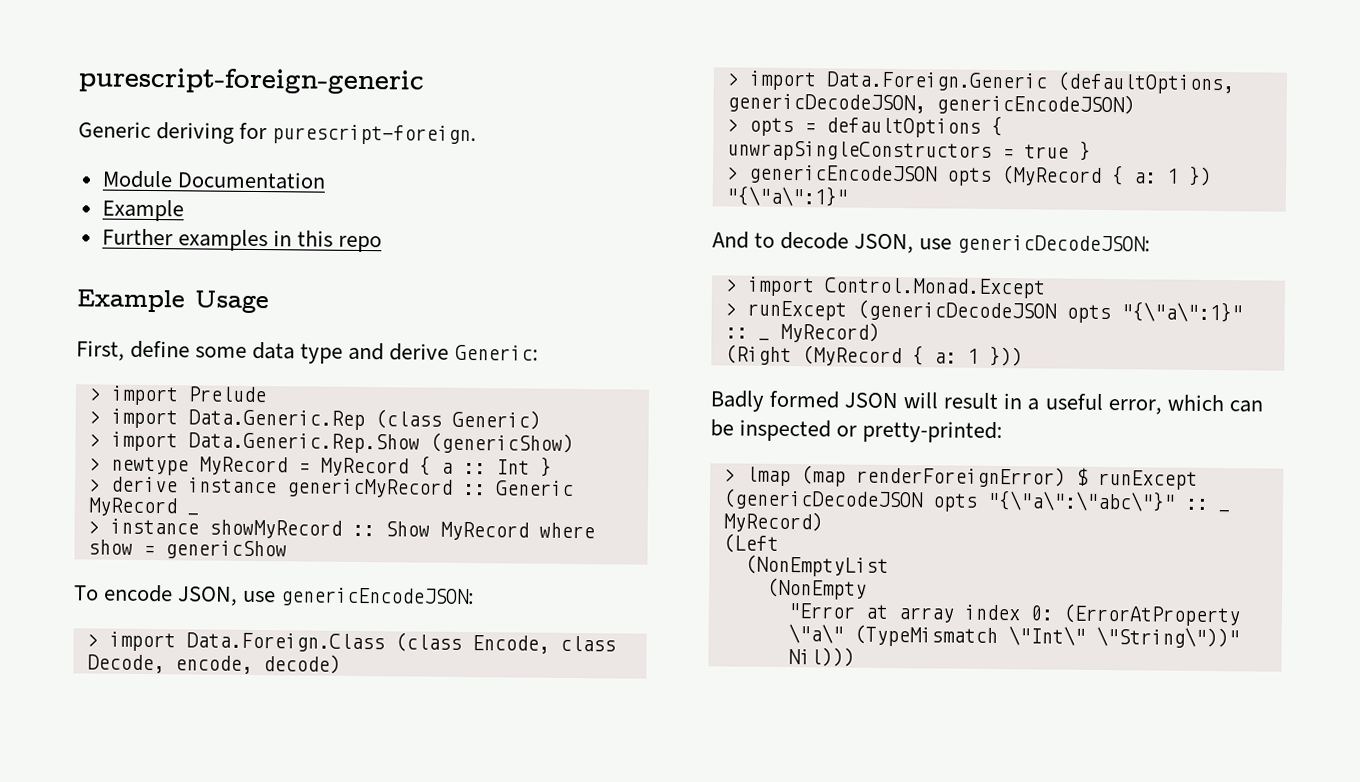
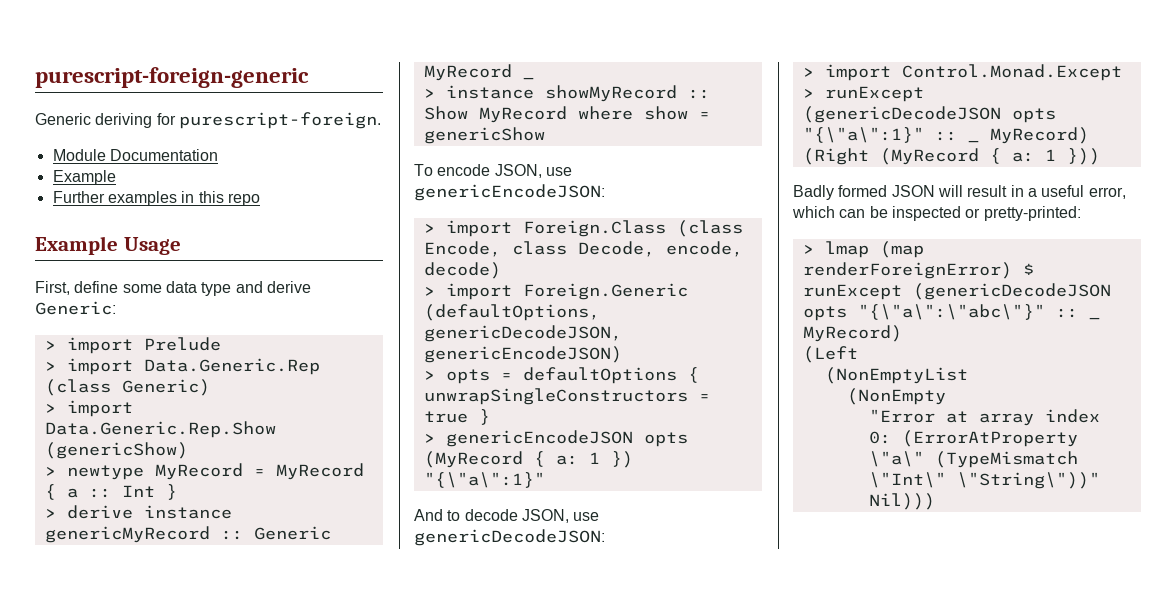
[185,632,385,653] Data.Foreign.Class -> [522,220,666,237] Foreign.Class
[825,71,1048,92] Data.Foreign.Generic -> [522,283,688,300] Foreign.Generic

